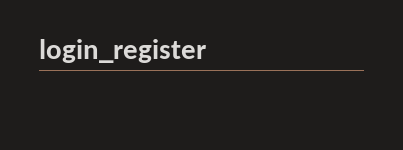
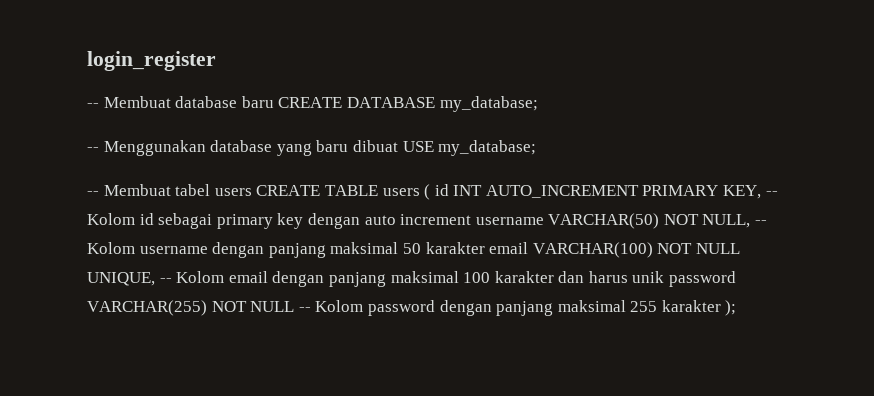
(206, 51) none -> [87,96,538,112] [87,140,537,156] [87,184,778,200] [87,213,768,229] [87,242,740,258] [87,271,737,287] [87,300,737,316] // -- Membuat database baru CREATE DATABASE my_database; // -- Menggunakan database yang baru dibuat USE my_database; // -- Membuat tabel users CREATE TABLE users ( id INT AUTO_INCREMENT PRIMARY KEY, -- Kolom id sebagai primary key dengan auto increment username VARCHAR(50) NOT NULL, -- Kolom username dengan panjang maksimal 50 karakter email VARCHAR(100) NOT NULL UNIQUE, -- Kolom email dengan panjang maksimal 100 karakter dan harus unik password VARCHAR(255) NOT NULL -- Kolom password dengan panjang maksimal 255 karakter );

